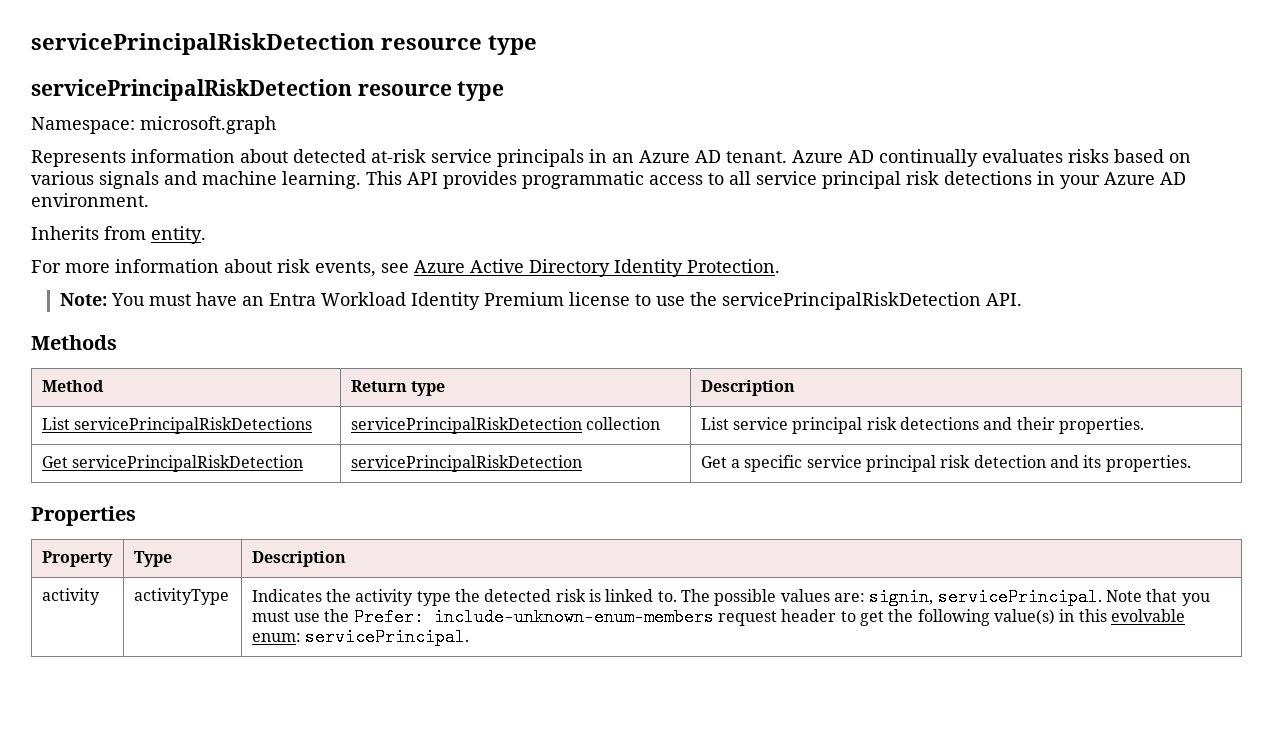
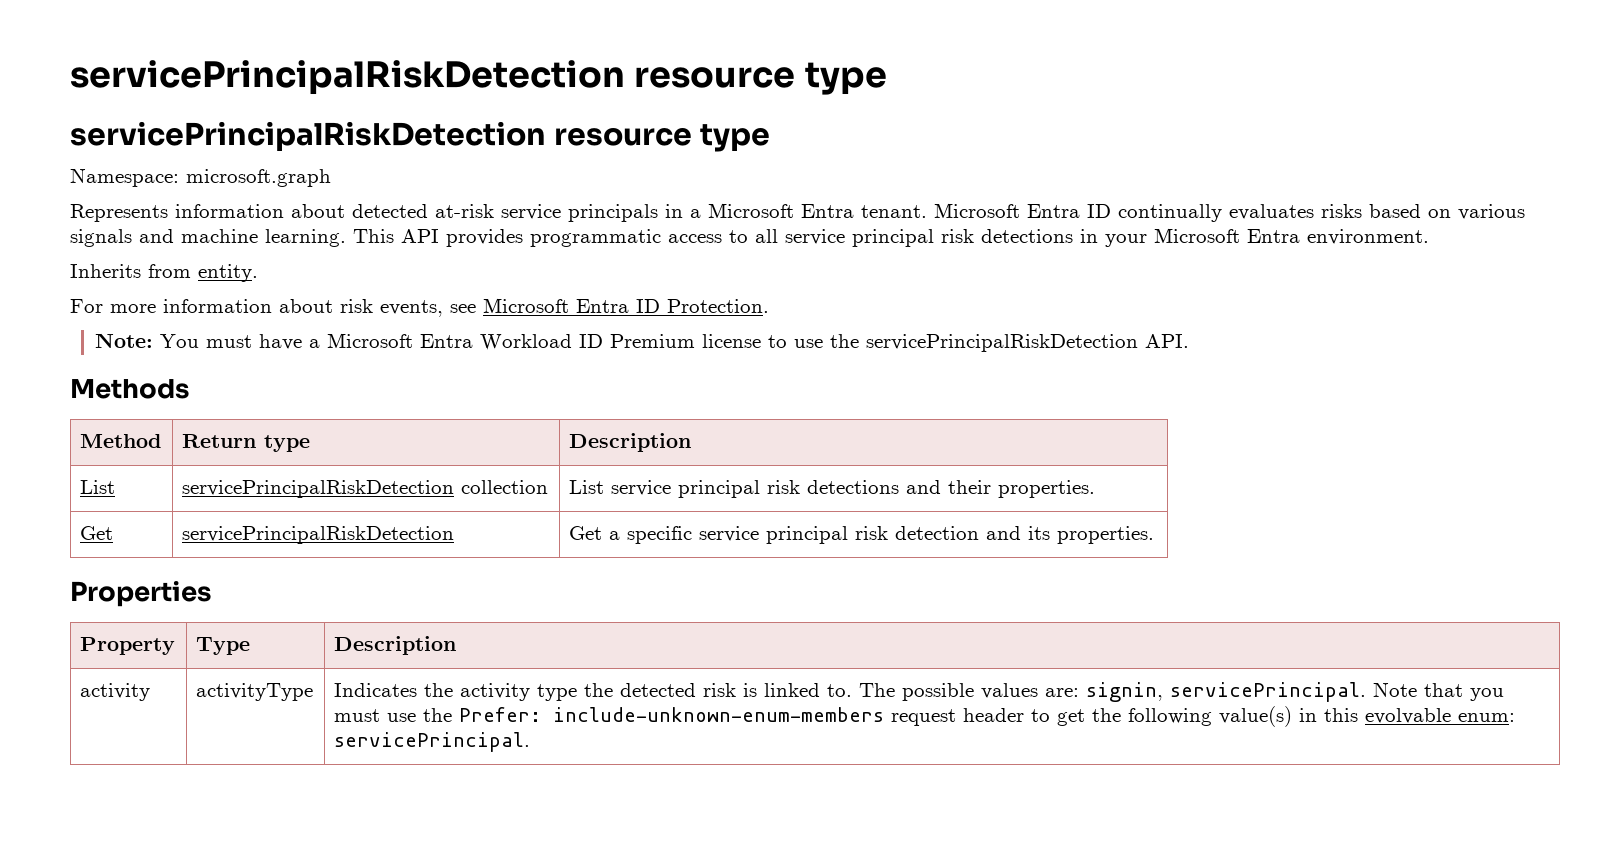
[612,150,874,163] an Azure AD tenant. Azure AD -> [690,203,1111,218] a Microsoft Entra tenant. Microsoft Entra ID
[1104,172,1186,185] Azure AD -> [1154,228,1300,243] Microsoft Entra
[414,259,683,277] Azure Active Directory Identity -> [483,298,660,313] Microsoft Entra ID
[241,296,264,306] an -> [308,333,413,348] a Microsoft
[410,292,480,310] Identity -> [578,334,603,348] ID
[74,417,313,434] servicePrincipalRiskDetections -> (116, 487) none
[72,455,304,472] servicePrincipalRiskDetection -> (114, 533) none

